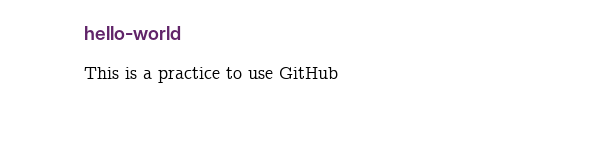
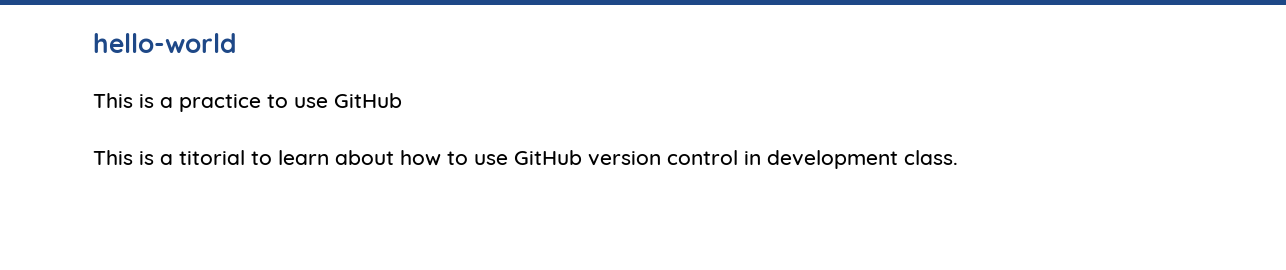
(338, 73) none -> [93,150,958,169] // This is a titorial to learn about how to use GitHub version control in development class.

